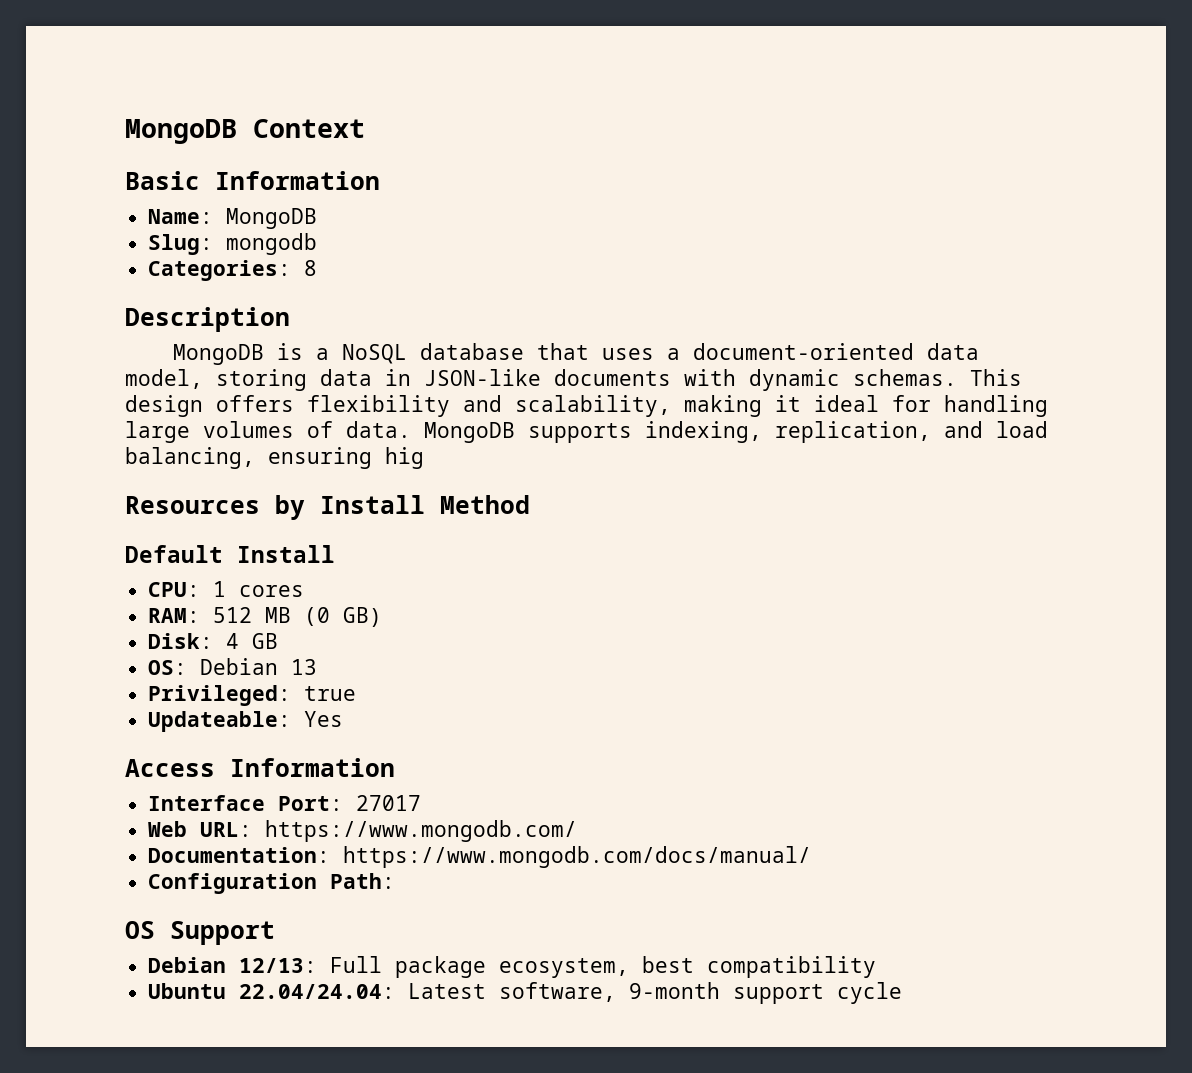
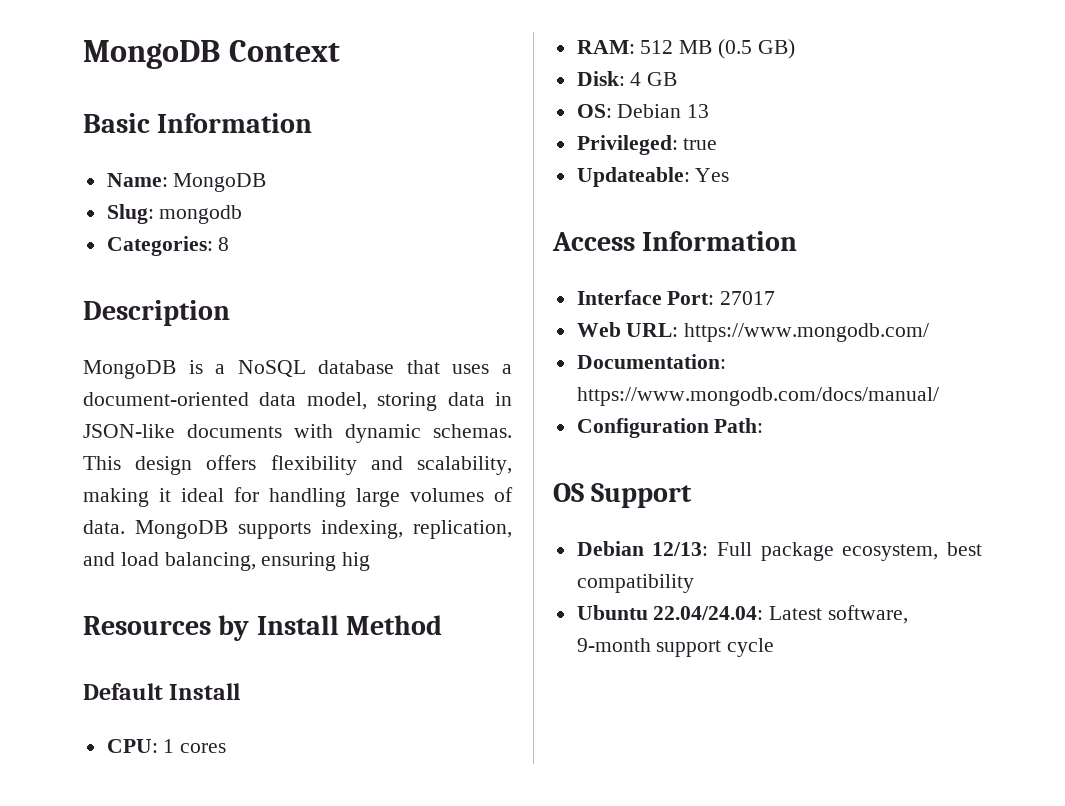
[304,607,331,626] (0 -> [718,39,753,59] (0.5

